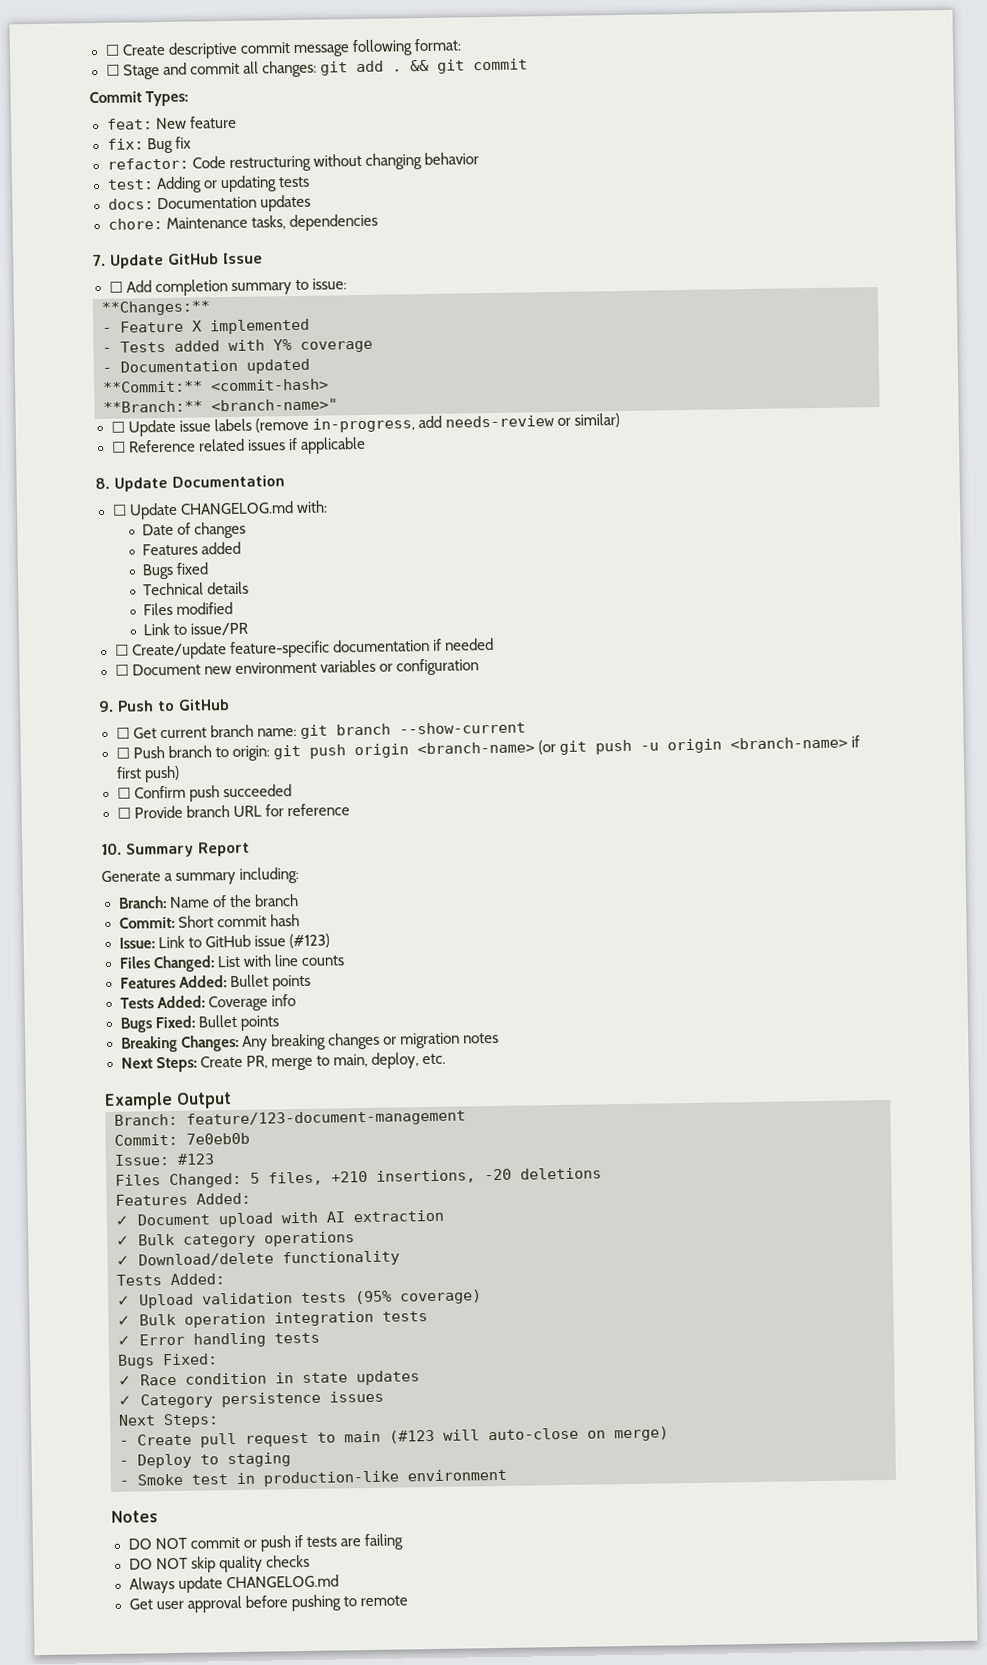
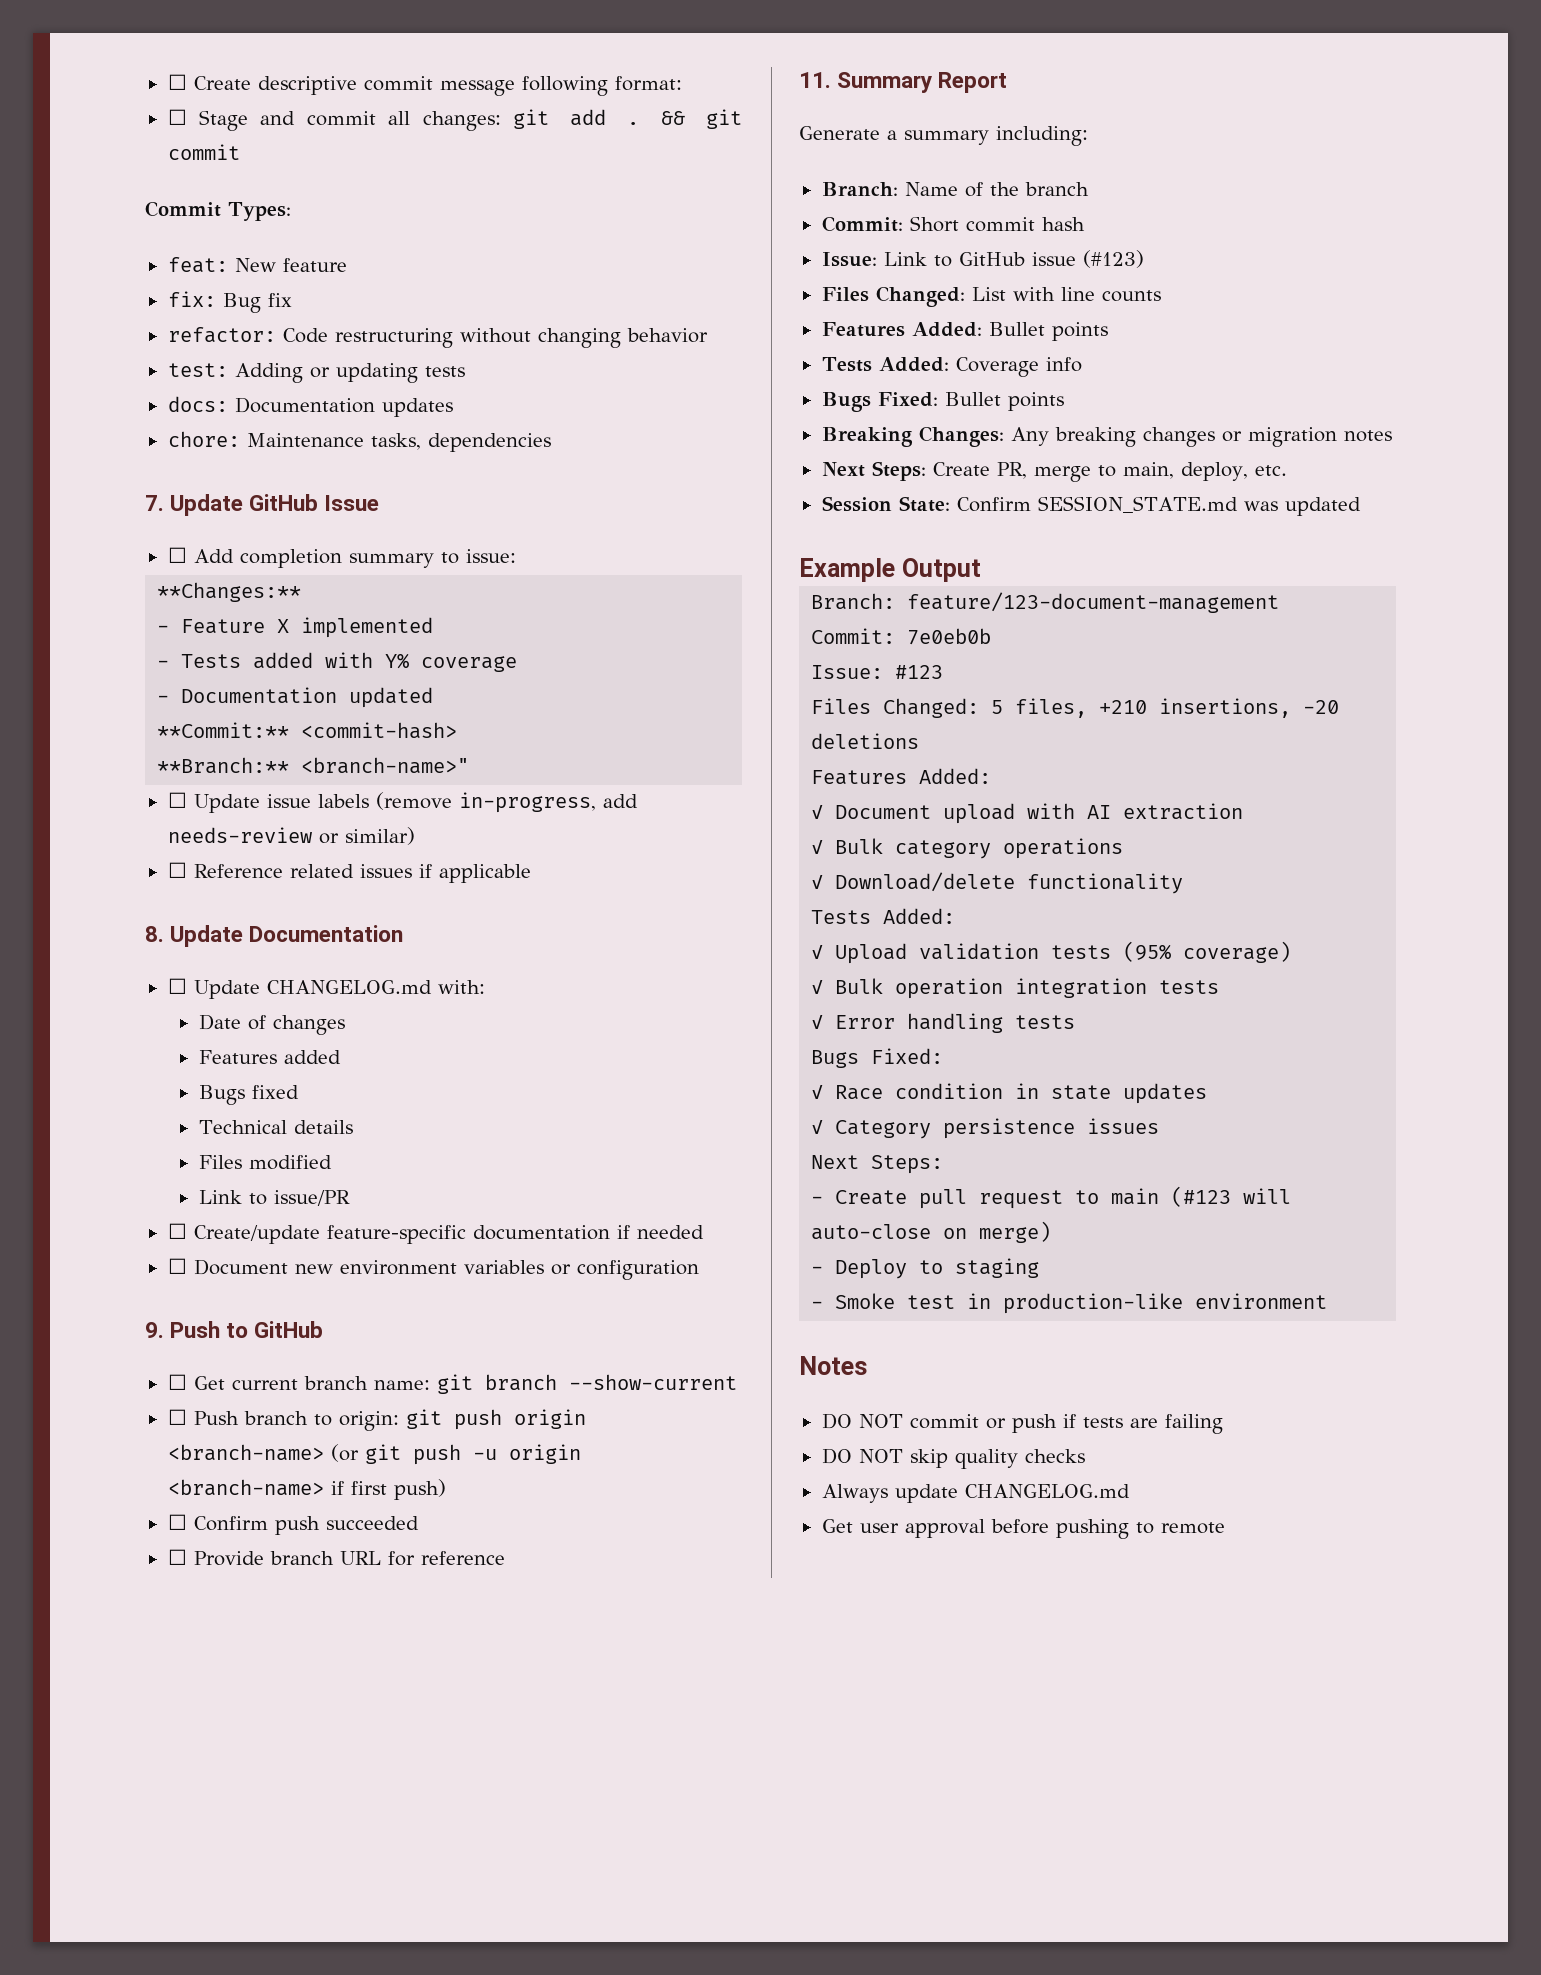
[101,842,122,856] 10. -> [799,72,831,88] 11.
(446, 1059) none -> [821,496,1361,516] // Session State: Confirm SESSION_STATE.md was updated

